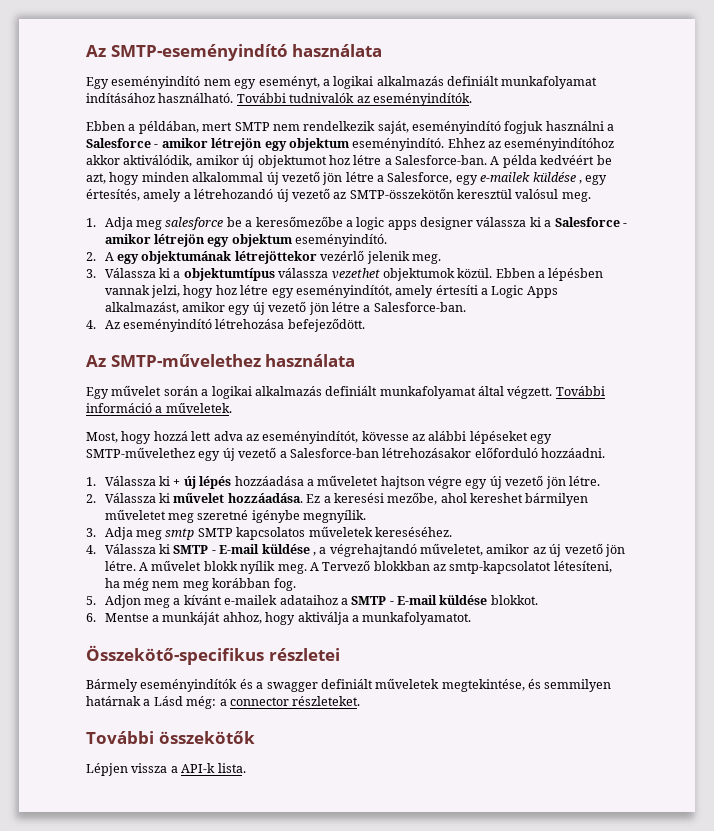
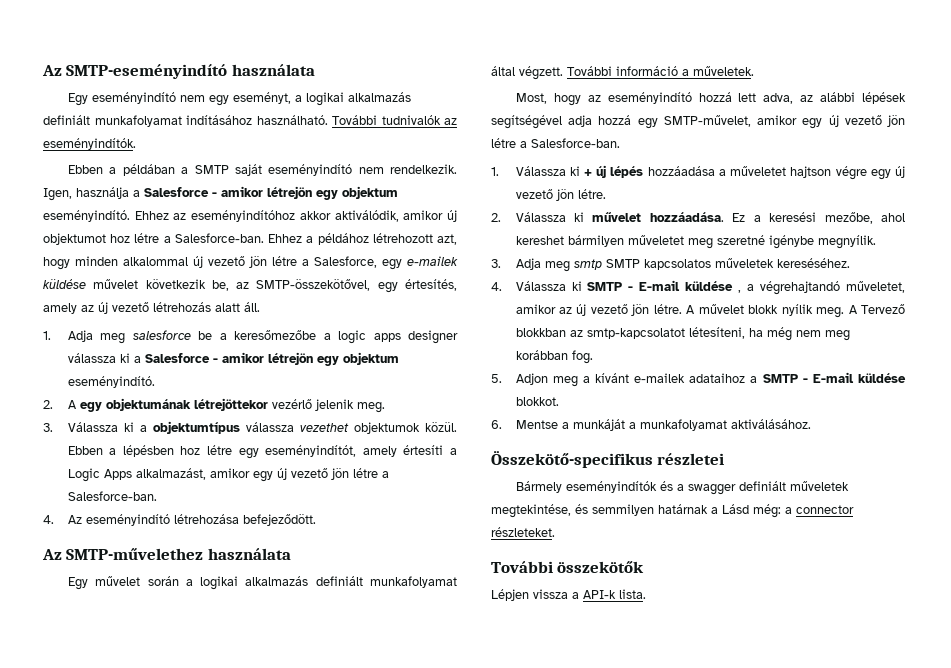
[138,121,604,134] példában, mert SMTP nem rendelkezik saját, eseményindító fogjuk használni -> [122,164,457,176] [43,187,129,201] példában a SMTP saját eseményindító nem rendelkezik. Igen, használja
[490,155,612,168] A példa kedvéért be -> [268,233,433,245] Ehhez a példához létrehozott
[578,175,608,185] [86,188,591,202] , egy értesítés, amely a létrehozandó új vezető az SMTP-összekötőn keresztül valósul meg. -> [93,279,457,293] [43,302,260,314] művelet következik be, az SMTP-összekötővel, egy értesítés, amely az új vezető létrehozás alatt áll.
[104,285,214,298] vannak jelzi, hogy -> (174, 451) none
[153,431,553,444] [86,447,605,461] hozzá lett adva az eseményindítót, kövesse az alábbi lépéseket egy SMTP-művelethez egy új vezető a Salesforce-ban létrehozásakor előforduló hozzáadni. -> [587,92,906,104] [491,115,905,129] [491,138,620,148] az eseményindító hozzá lett adva, az alábbi lépések segítségével adja hozzá egy SMTP-művelet, amikor egy új vezető jön létre a Salesforce-ban.
[222,612,472,625] ahhoz, hogy aktiválja a munkafolyamatot. -> [628,419,811,431] a munkafolyamat aktiválásához.

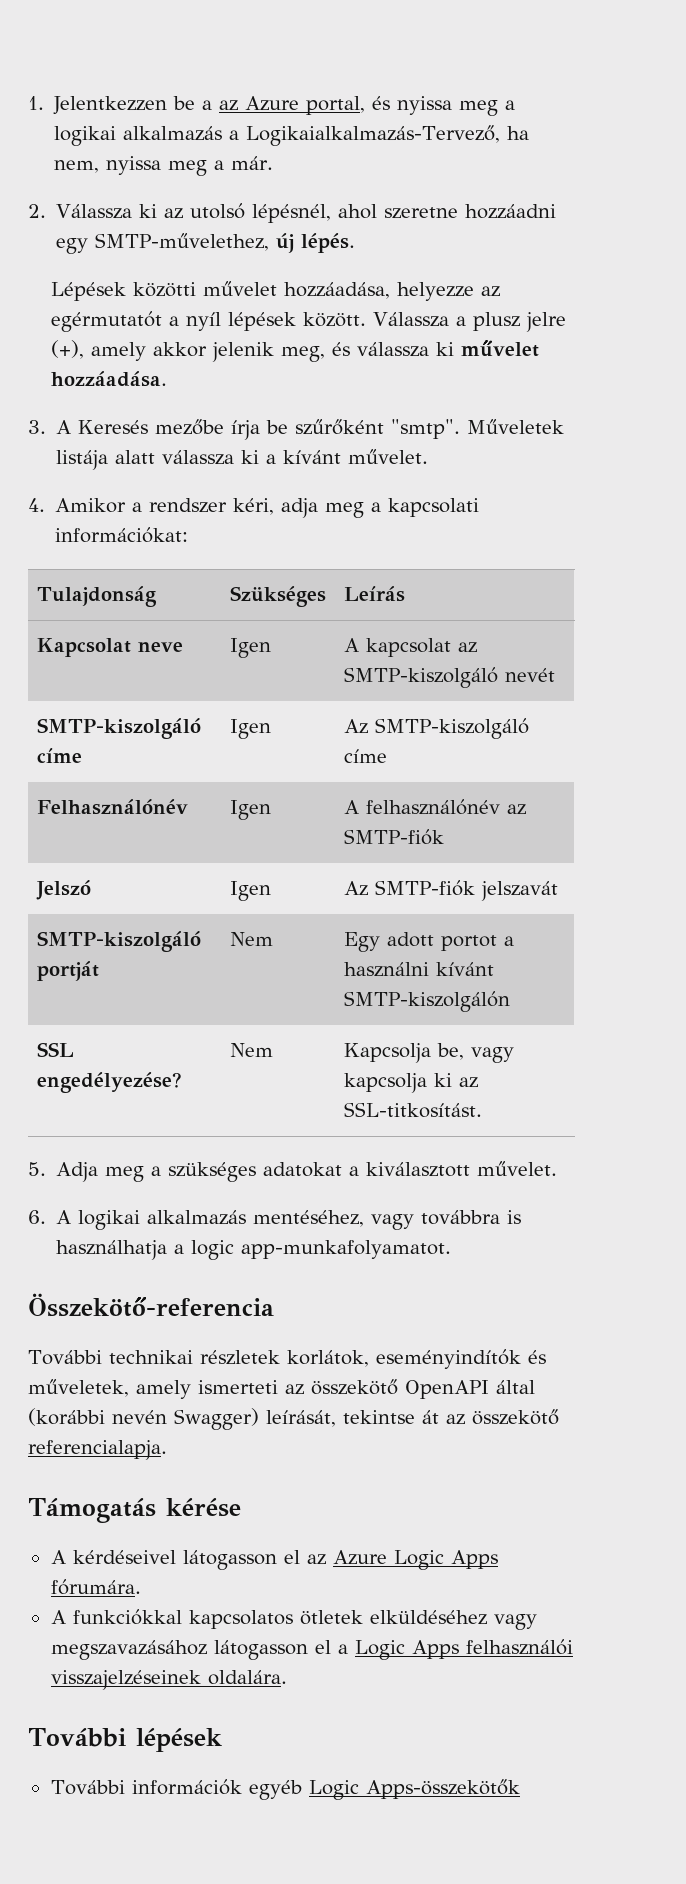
[42,64,315,79] [68,92,412,106] [43,115,457,127] [43,138,136,150] [68,164,457,176] [43,186,398,201] [43,210,457,222] [43,233,458,245] [43,256,458,270] [43,279,457,293] [43,302,260,314] [43,330,458,344] [67,352,399,366] [67,376,155,388] [43,398,385,413] [43,421,457,434] [67,445,458,459] [67,468,389,482] [67,491,157,501] [43,514,316,526] [42,548,291,560] [68,576,457,590] [491,66,754,80] [516,92,906,106] [491,115,905,129] [491,138,620,148] [491,165,905,180] [515,189,606,201] [491,212,905,224] [515,235,876,249] [491,258,850,272] [491,280,905,295] [515,304,905,318] [515,327,850,341] [515,350,593,364] [491,372,906,387] [515,397,559,406] [491,419,811,431] [491,451,725,468] [516,481,850,495] [491,504,854,518] [491,527,555,537] [491,561,645,573] [491,589,646,601] Az SMTP-eseményindító használata // Egy eseményindító nem egy eseményt, a logikai alkalmazás definiált munkafolyamat indításához használható. További tudnivalók az eseményindítók. // Ebben a példában a SMTP saját eseményindító nem rendelkezik. Igen, használja a Salesforce - amikor létrejön egy objektum eseményindító. Ehhez az eseményindítóhoz akkor aktiválódik, amikor új objektumot hoz létre a Salesforce-ban. Ehhez a példához létrehozott azt, hogy minden alkalommal új vezető jön létre a Salesforce, egy e-mailek küldése művelet következik be, az SMTP-összekötővel, egy értesítés, amely az új vezető létrehozás alatt áll. // 1. Adja meg salesforce be a keresőmezőbe a logic apps designer válassza ki a Salesforce - amikor létrejön egy objektum eseményindító. // 2. A egy objektumának létrejöttekor vezérlő jelenik meg. // 3. Válassza ki a objektumtípus válassza vezethet objektumok közül. Ebben a lépésben hoz létre egy eseményindítót, amely értesíti a Logic Apps alkalmazást, amikor egy új vezető jön létre a Salesforce-ban. // 4. Az eseményindító létrehozása befejeződött. // Az SMTP-művelethez használata // Egy művelet során a logikai alkalmazás definiált munkafolyamat által végzett. További információ a műveletek. // Most, hogy az eseményindító hozzá lett adva, az alábbi lépések segítségével adja hozzá egy SMTP-művelet, amikor egy új vezető jön létre a Salesforce-ban. // 1. Válassza ki + új lépés hozzáadása a műveletet hajtson végre egy új vezető jön létre. // 2. Válassza ki művelet hozzáadása. Ez a keresési mezőbe, ahol kereshet bármilyen műveletet meg szeretné igénybe megnyílik. // 3. Adja meg smtp SMTP kapcsolatos műveletek kereséséhez. // 4. Válassza ki SMTP - E-mail küldése , a végrehajtandó műveletet, amikor az új vezető jön létre. A művelet blokk nyílik meg. A Tervező blokkban az smtp-kapcsolatot létesíteni, ha még nem meg korábban fog. // 5. Adjon meg a kívánt e-mailek adataihoz a SMTP - E-mail küldése blokkot. // 6. Mentse a munkáját a munkafolyamat aktiválásához. // Összekötő-specifikus részletei // Bármely eseményindítók és a swagger definiált műveletek megtekintése, és semmilyen határnak a Lásd még: a connector részleteket. // További összekötők // Lépjen vissza a API-k lista. -> [28,96,516,116] [54,125,530,146] [54,156,274,176] [28,203,557,223] [56,233,356,254] [50,281,500,301] [50,311,566,332] [50,340,539,362] [50,371,167,387] [28,419,565,440] [56,449,429,470] [28,498,480,518] [55,527,189,543] [36,586,157,607] [229,586,326,607] [343,586,405,602] [36,638,183,657] [229,638,271,658] [343,638,477,657] [343,667,555,688] [36,718,201,739] [36,748,82,763] [229,719,271,739] [343,718,529,739] [343,749,387,763] [36,799,188,815] [229,800,271,820] [343,799,526,815] [343,829,444,845] [35,880,91,900] [229,881,271,901] [343,880,558,901] [36,931,201,952] [36,961,99,981] [229,932,273,946] [343,932,514,952] [343,962,494,977] [343,991,510,1012] [36,1042,74,1057] [36,1072,182,1093] [229,1043,273,1057] [343,1043,514,1063] [343,1073,478,1093] [343,1102,482,1118] [28,1161,558,1182] [28,1210,522,1230] [56,1240,452,1260] [28,1293,274,1317] [28,1349,546,1369] [28,1379,535,1399] [28,1408,559,1430] [28,1440,167,1460] [28,1498,241,1523] [50,1550,498,1570] [50,1579,141,1595] [50,1609,537,1630] [50,1639,573,1660] [50,1670,287,1690] [28,1728,222,1752] [50,1779,520,1800] 1. Jelentkezzen be a az Azure portal, és nyissa meg a logikai alkalmazás a Logikaialkalmazás-Tervező, ha nem, nyissa meg a már. // 2. Válassza ki az utolsó lépésnél, ahol szeretne hozzáadni egy SMTP-művelethez, új lépés. // Lépések közötti művelet hozzáadása, helyezze az egérmutatót a nyíl lépések között. Válassza a plusz jelre (+), amely akkor jelenik meg, és válassza ki művelet hozzáadása. // 3. A Keresés mezőbe írja be szűrőként "smtp". Műveletek listája alatt válassza ki a kívánt művelet. // 4. Amikor a rendszer kéri, adja meg a kapcsolati információkat: // Tulajdonság | Szükséges | Leírás // Kapcsolat neve | Igen | A kapcsolat az SMTP-kiszolgáló nevét // SMTP-kiszolgáló címe | Igen | Az SMTP-kiszolgáló címe // Felhasználónév | Igen | A felhasználónév az SMTP-fiók // Jelszó | Igen | Az SMTP-fiók jelszavát // SMTP-kiszolgáló portját | Nem | Egy adott portot a használni kívánt SMTP-kiszolgálón // SSL engedélyezése? | Nem | Kapcsolja be, vagy kapcsolja ki az SSL-titkosítást. // 5. Adja meg a szükséges adatokat a kiválasztott művelet. // 6. A logikai alkalmazás mentéséhez, vagy továbbra is használhatja a logic app-munkafolyamatot. // Összekötő-referencia // További technikai részletek korlátok, eseményindítók és műveletek, amely ismerteti az összekötő OpenAPI által (korábbi nevén Swagger) leírását, tekintse át az összekötő referencialapja. // Támogatás kérése // A kérdéseivel látogasson el az Azure Logic Apps fórumára. // A funkciókkal kapcsolatos ötletek elküldéséhez vagy megszavazásához látogasson el a Logic Apps felhasználói visszajelzéseinek oldalára. // További lépések // További információk egyéb Logic Apps-összekötők

